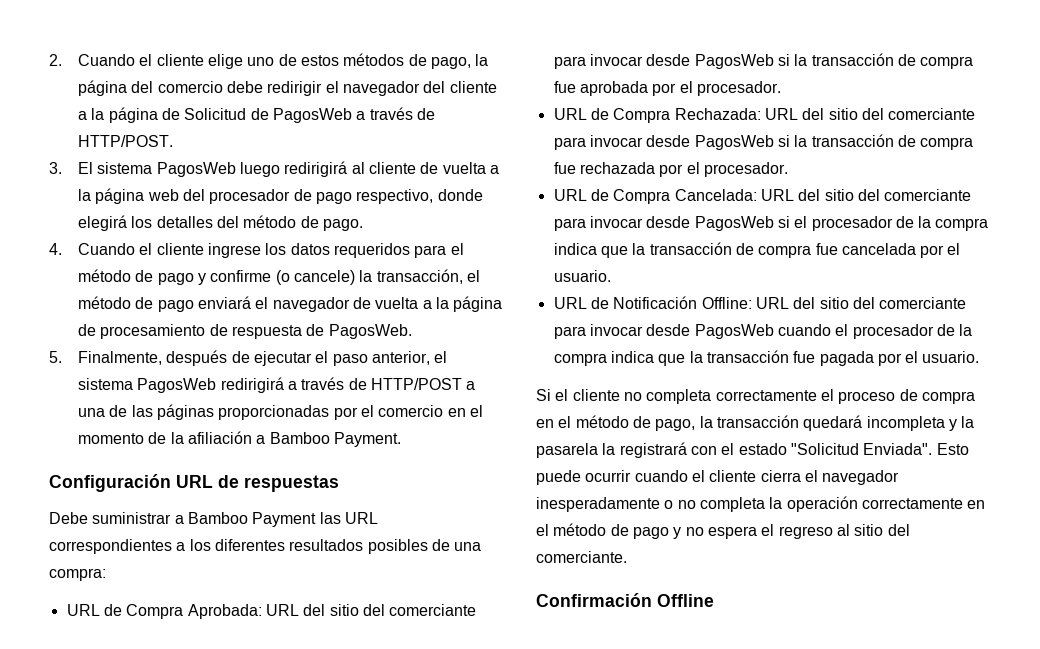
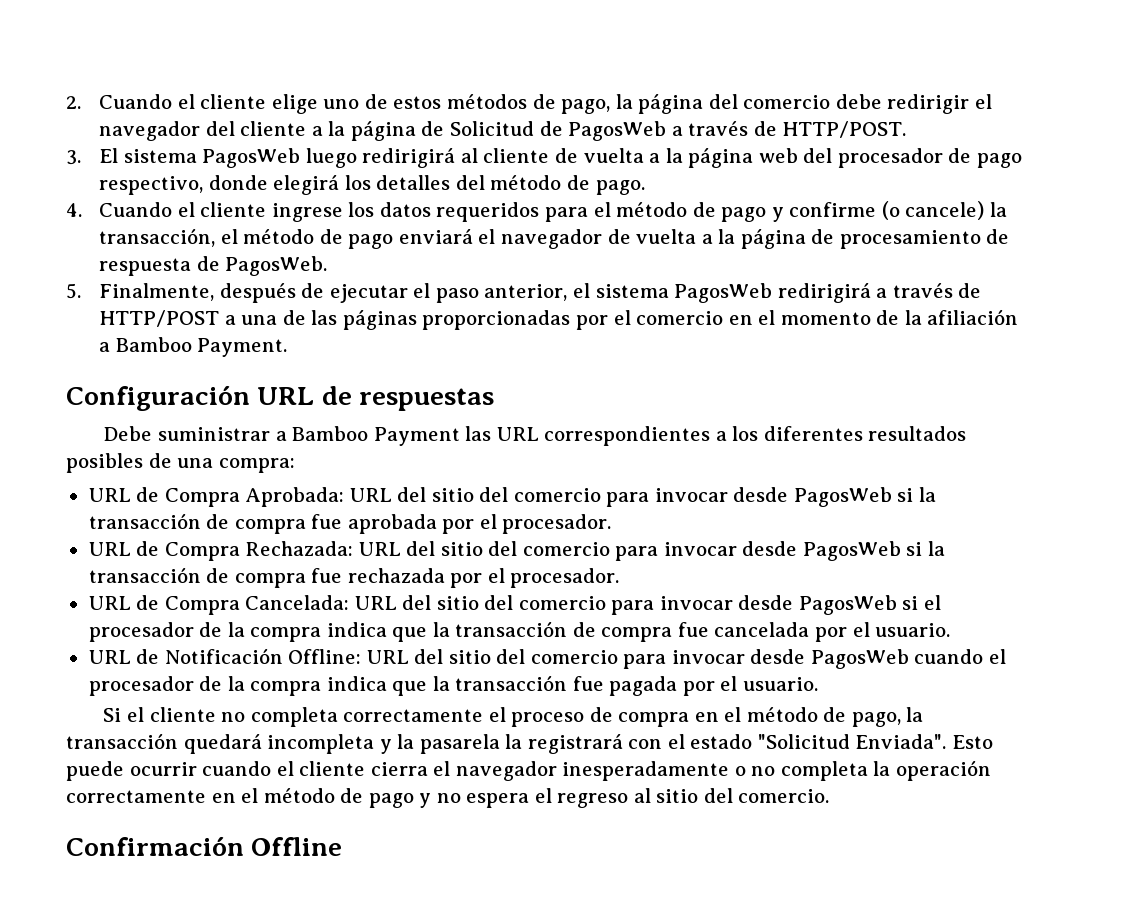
[389,604,477,616] comerciante -> [513,488,601,502] comercio
[888,108,976,120] comerciante -> [522,542,610,556] comercio
[884,189,972,201] comerciante -> [518,596,606,610] comercio
[879,297,967,309] comerciante -> [530,650,618,664] comercio
[536,551,627,563] comerciante. -> [738,789,830,803] comercio.

